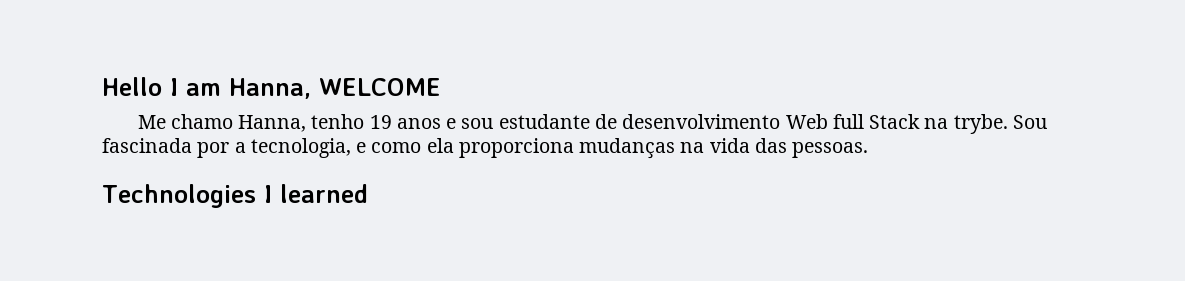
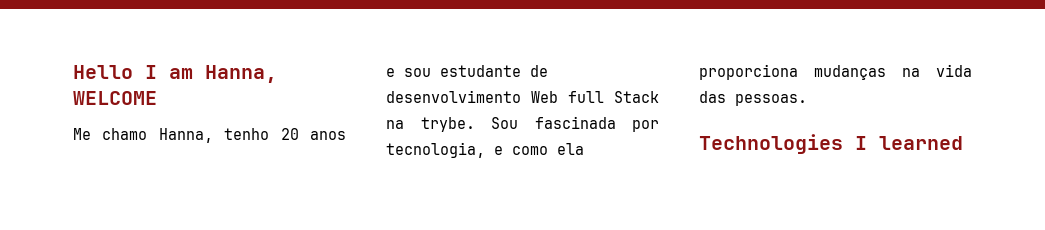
[369,115,392,129] 19 -> [280,128,299,140] 20
[234,142,246,153] a -> (659, 126) none

